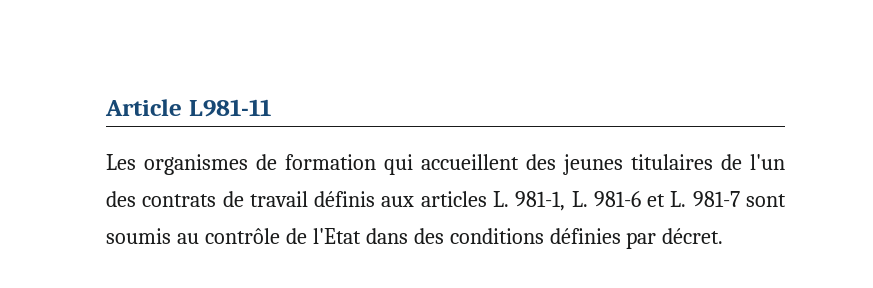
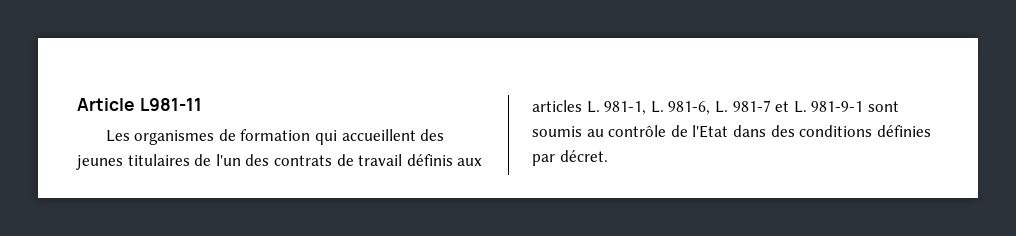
[593,191,641,207] 981-6 -> [668,100,771,115] 981-6, L. 981-7
[692,191,740,207] 981-7 -> [811,101,864,112] 981-9-1

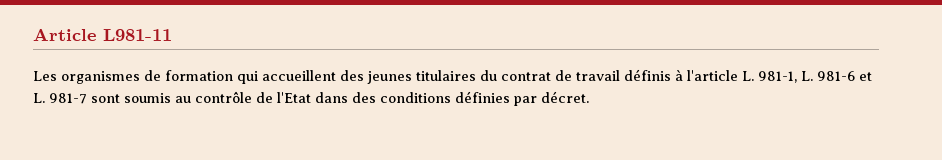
[194,154,332,166] de l'un des contrats -> [480,70,551,81] du contrat
[457,158,483,166] [532,100,582,112] aux articles -> [675,69,738,81] à l'article
[668,100,864,115] 981-6, L. 981-7 et L. 981-9-1 -> [817,71,872,81] [33,93,87,104] 981-6 et L. 981-7

